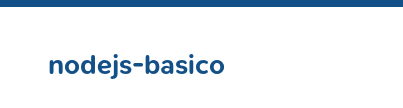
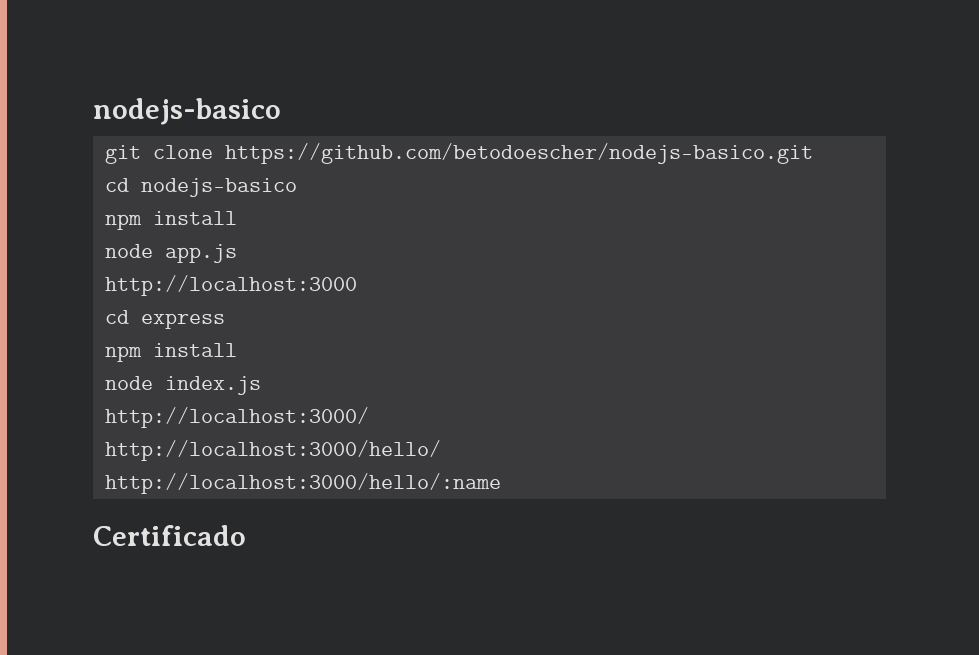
[48,54,225,80] nodejs-basico -> [93,98,281,125] [105,143,814,164] [105,178,298,197] [105,211,238,230] [105,244,238,263] [105,275,358,296] [105,310,226,329] [105,343,238,362] [105,376,262,395] [105,407,370,428] [105,440,442,461] [105,473,502,494] [93,525,246,546] nodejs-basico // git clone https://github.com/betodoescher/nodejs-basico.git // cd nodejs-basico // npm install // node app.js // http://localhost:3000 // cd express // npm install // node index.js // http://localhost:3000/ // http://localhost:3000/hello/ // http://localhost:3000/hello/:name // Certificado

